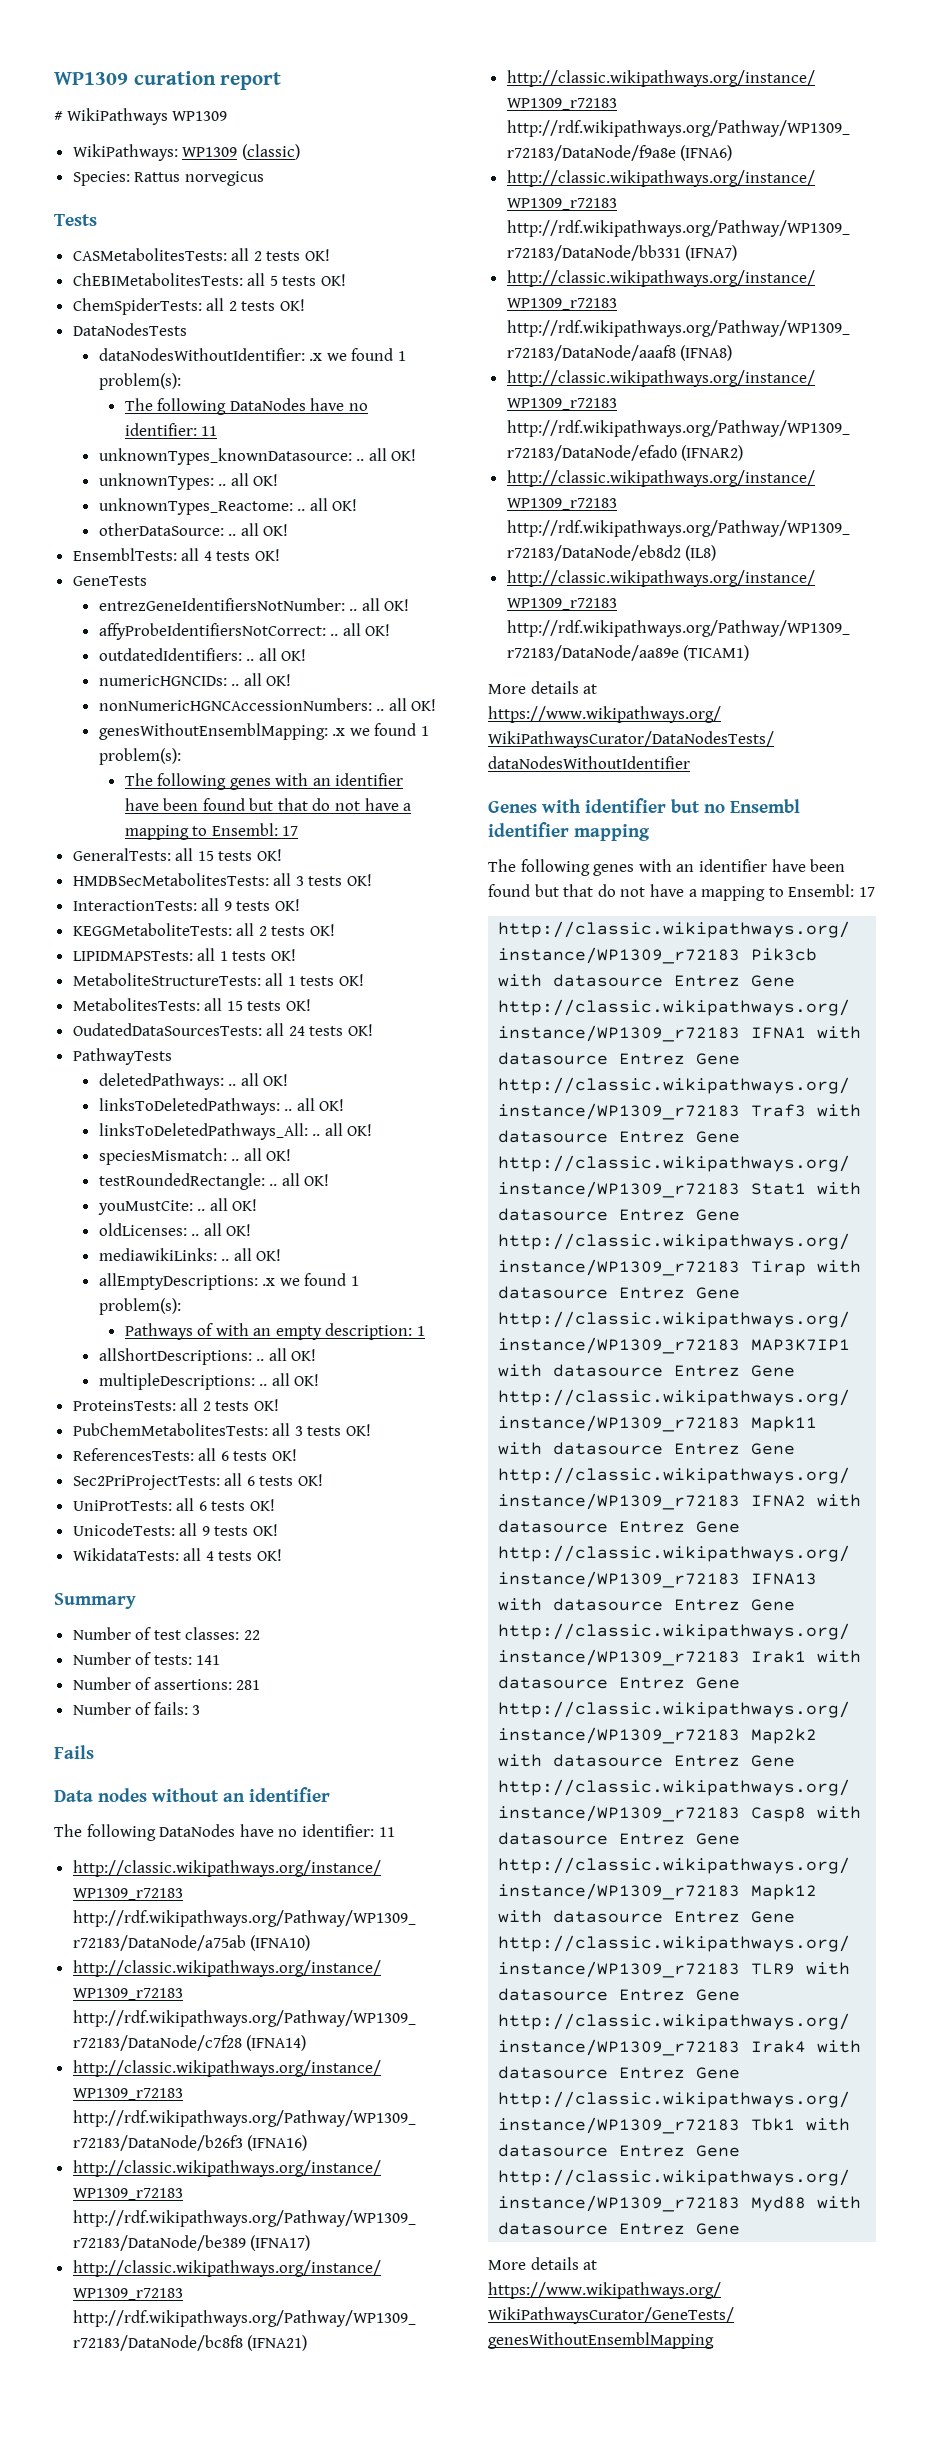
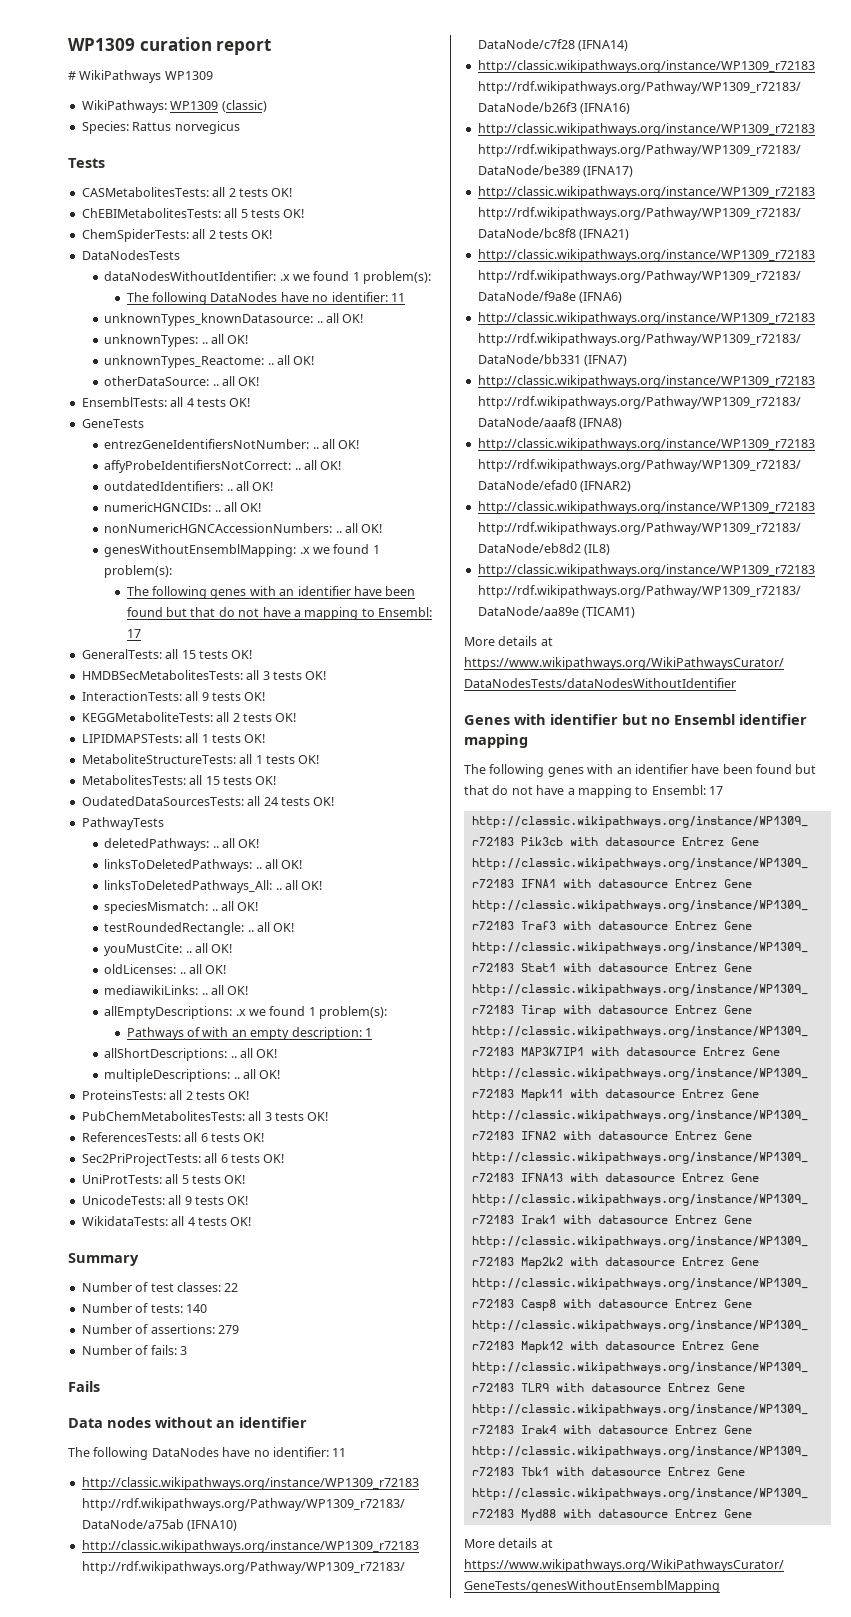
[198,1501,207,1511] 6 -> [181,1175,189,1184] 5
[196,1655,221,1665] 141 -> [185,1304,207,1313] 140
[236,1680,261,1690] 281 -> [217,1325,239,1334] 279

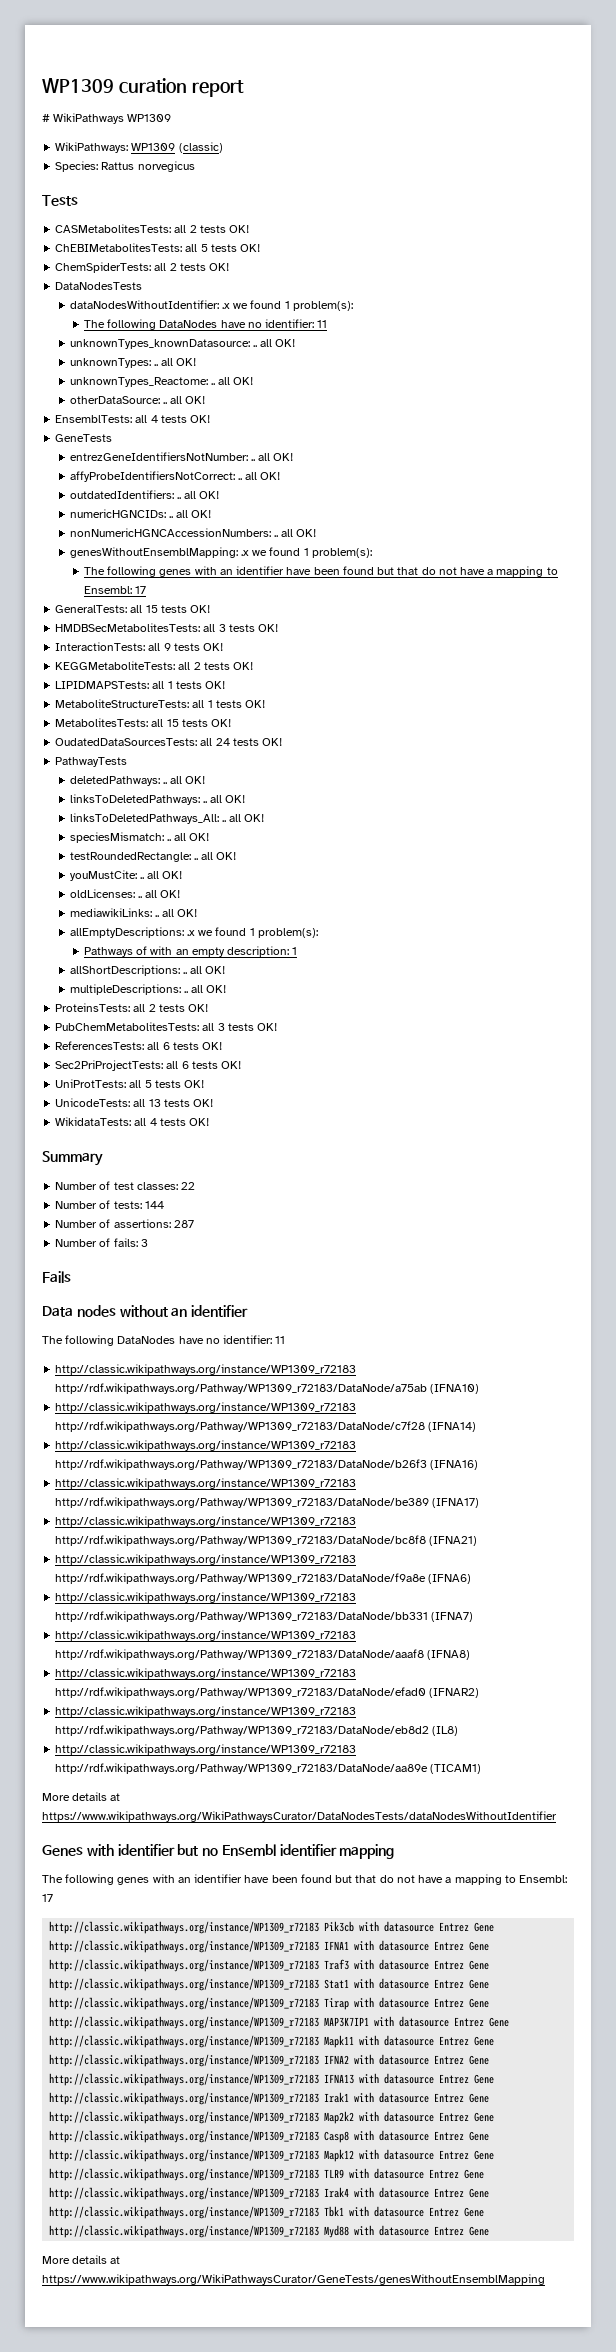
[184,1196,192,1205] 9 -> [148,1099,161,1107] 13
[185,1304,207,1313] 140 -> [144,1201,164,1209] 144
[217,1325,239,1334] 279 -> [173,1220,194,1228] 287

